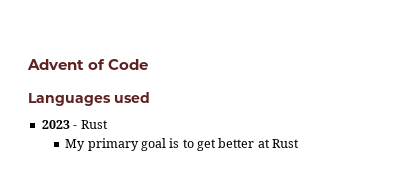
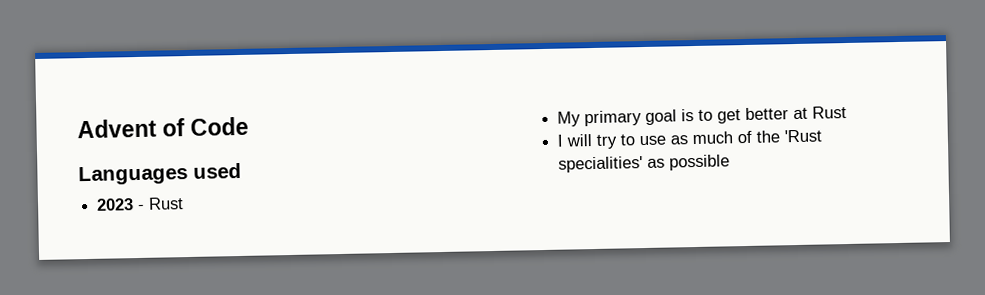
(300, 143) none -> [557,129,823,149] [558,154,731,173] // I will try to use as much of the 'Rust specialities' as possible

